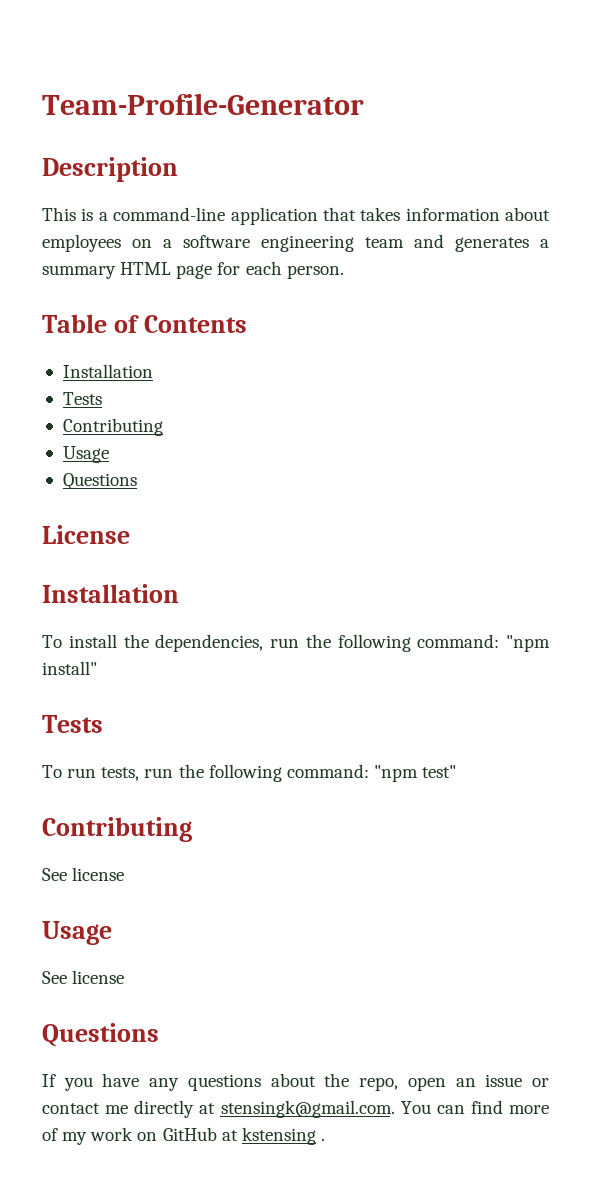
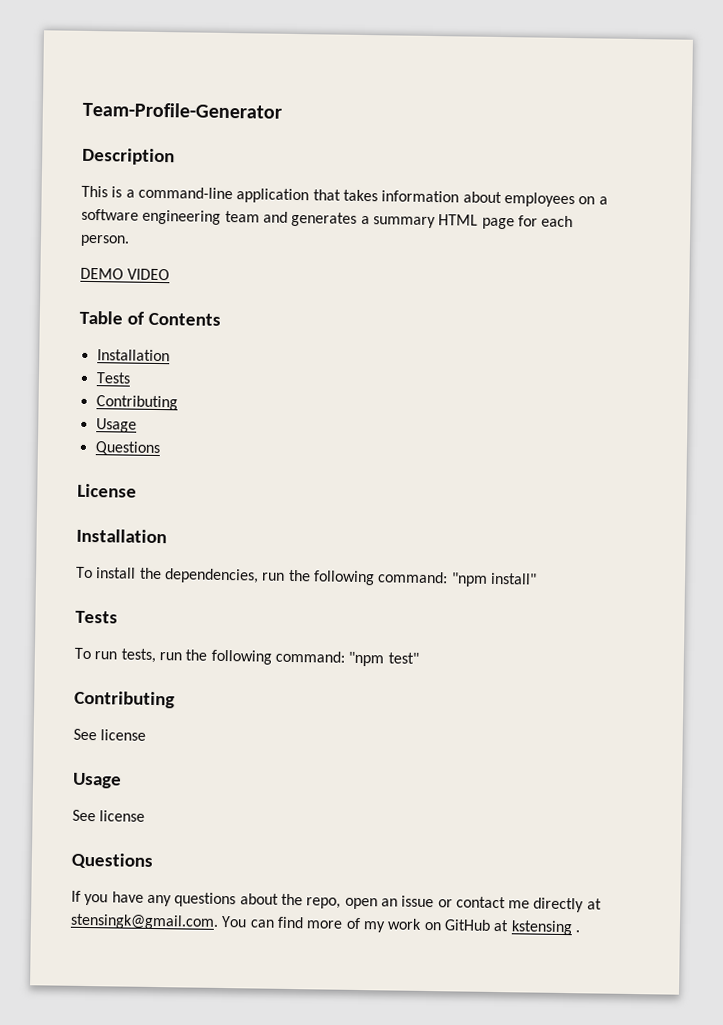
(344, 272) none -> [80,267,171,281] // DEMO VIDEO

